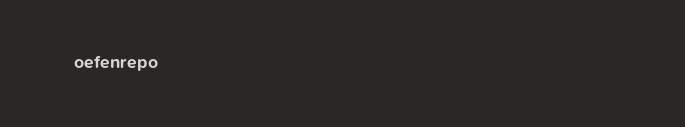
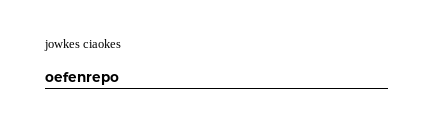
(74, 63) none -> [44,39,122,51] jowkes ciaokes //

